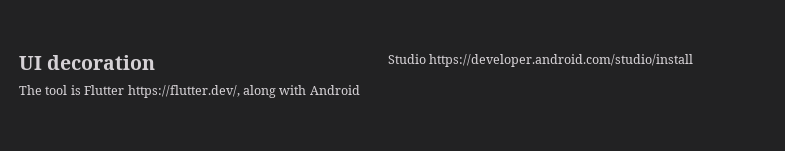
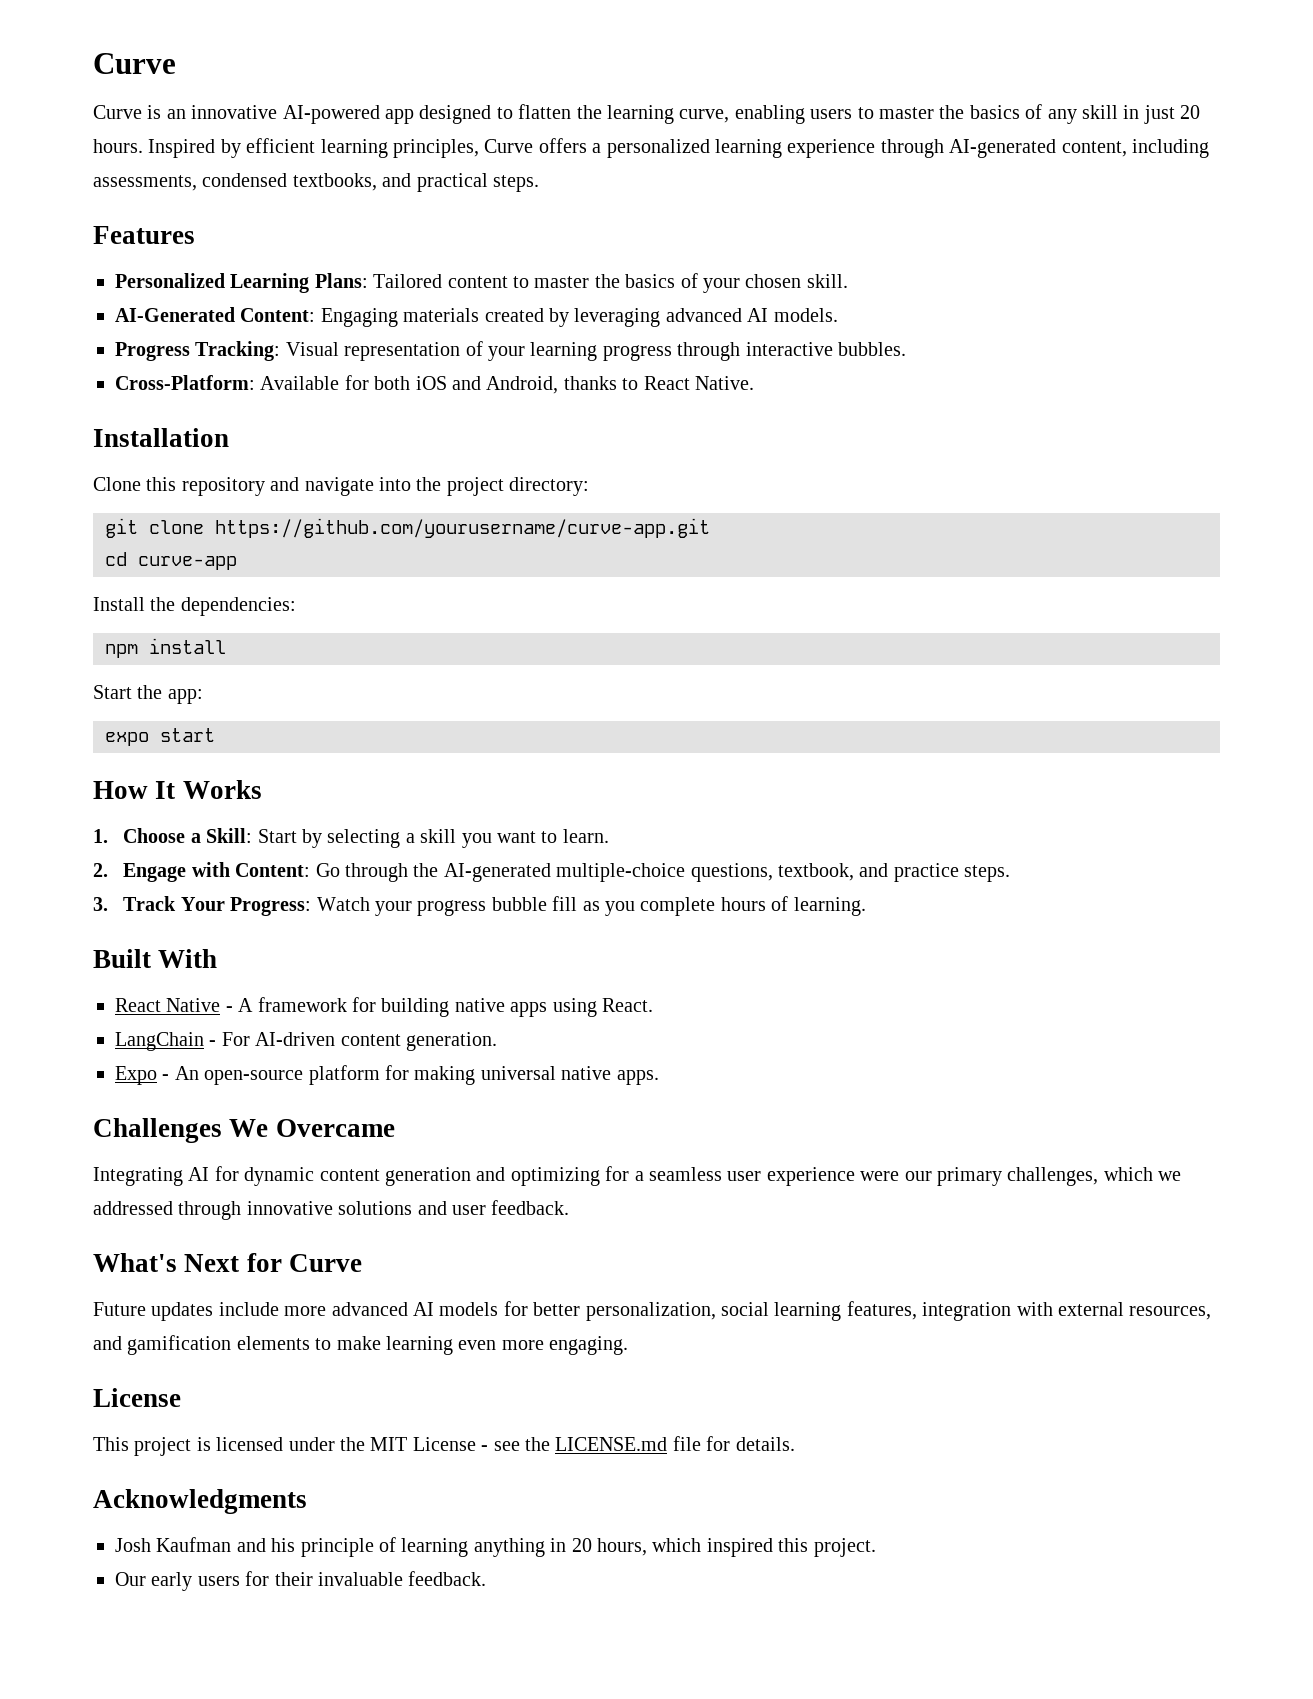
[19,55,156,70] [19,85,360,98] [388,54,694,67] UI decoration // The tool is Flutter https://flutter.dev/, along with Android Studio https://developer.android.com/studio/install -> [93,53,176,74] [93,104,1201,124] [93,138,1209,158] [93,173,539,192] [93,226,195,244] [115,273,848,293] [115,307,838,327] [115,341,906,361] [115,375,754,394] [93,428,229,447] [93,477,590,496] [105,518,710,538] [105,552,237,570] [93,597,296,616] [105,638,226,658] [93,685,203,704] [105,728,215,746] [93,780,262,799] [93,828,609,848] [93,862,1011,882] [93,896,866,916] [93,949,218,968] [115,997,653,1017] [115,1032,497,1051] [115,1065,659,1085] [93,1118,395,1143] [93,1166,1182,1186] [93,1200,570,1220] [93,1253,362,1272] [93,1301,1212,1321] [93,1335,629,1355] [93,1388,181,1407] [93,1436,795,1456] [93,1489,307,1514] [115,1537,876,1557] [115,1571,487,1591] Curve // Curve is an innovative AI-powered app designed to flatten the learning curve, enabling users to master the basics of any skill in just 20 hours. Inspired by efficient learning principles, Curve offers a personalized learning experience through AI-generated content, including assessments, condensed textbooks, and practical steps. // Features // Personalized Learning Plans: Tailored content to master the basics of your chosen skill. // AI-Generated Content: Engaging materials created by leveraging advanced AI models. // Progress Tracking: Visual representation of your learning progress through interactive bubbles. // Cross-Platform: Available for both iOS and Android, thanks to React Native. // Installation // Clone this repository and navigate into the project directory: // git clone https://github.com/yourusername/curve-app.git // cd curve-app // Install the dependencies: // npm install // Start the app: // expo start // How It Works // 1. Choose a Skill: Start by selecting a skill you want to learn. // 2. Engage with Content: Go through the AI-generated multiple-choice questions, textbook, and practice steps. // 3. Track Your Progress: Watch your progress bubble fill as you complete hours of learning. // Built With // React Native - A framework for building native apps using React. // LangChain - For AI-driven content generation. // Expo - An open-source platform for making universal native apps. // Challenges We Overcame // Integrating AI for dynamic content generation and optimizing for a seamless user experience were our primary challenges, which we addressed through innovative solutions and user feedback. // What's Next for Curve // Future updates include more advanced AI models for better personalization, social learning features, integration with external resources, and gamification elements to make learning even more engaging. // License // This project is licensed under the MIT License - see the LICENSE.md file for details. // Acknowledgments // Josh Kaufman and his principle of learning anything in 20 hours, which inspired this project. // Our early users for their invaluable feedback.

